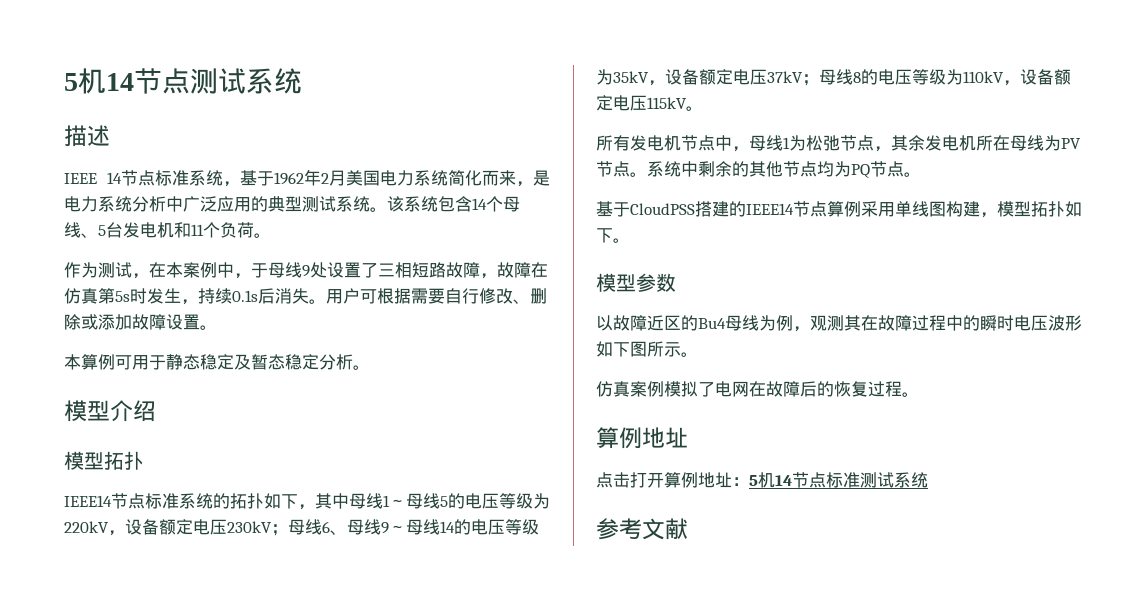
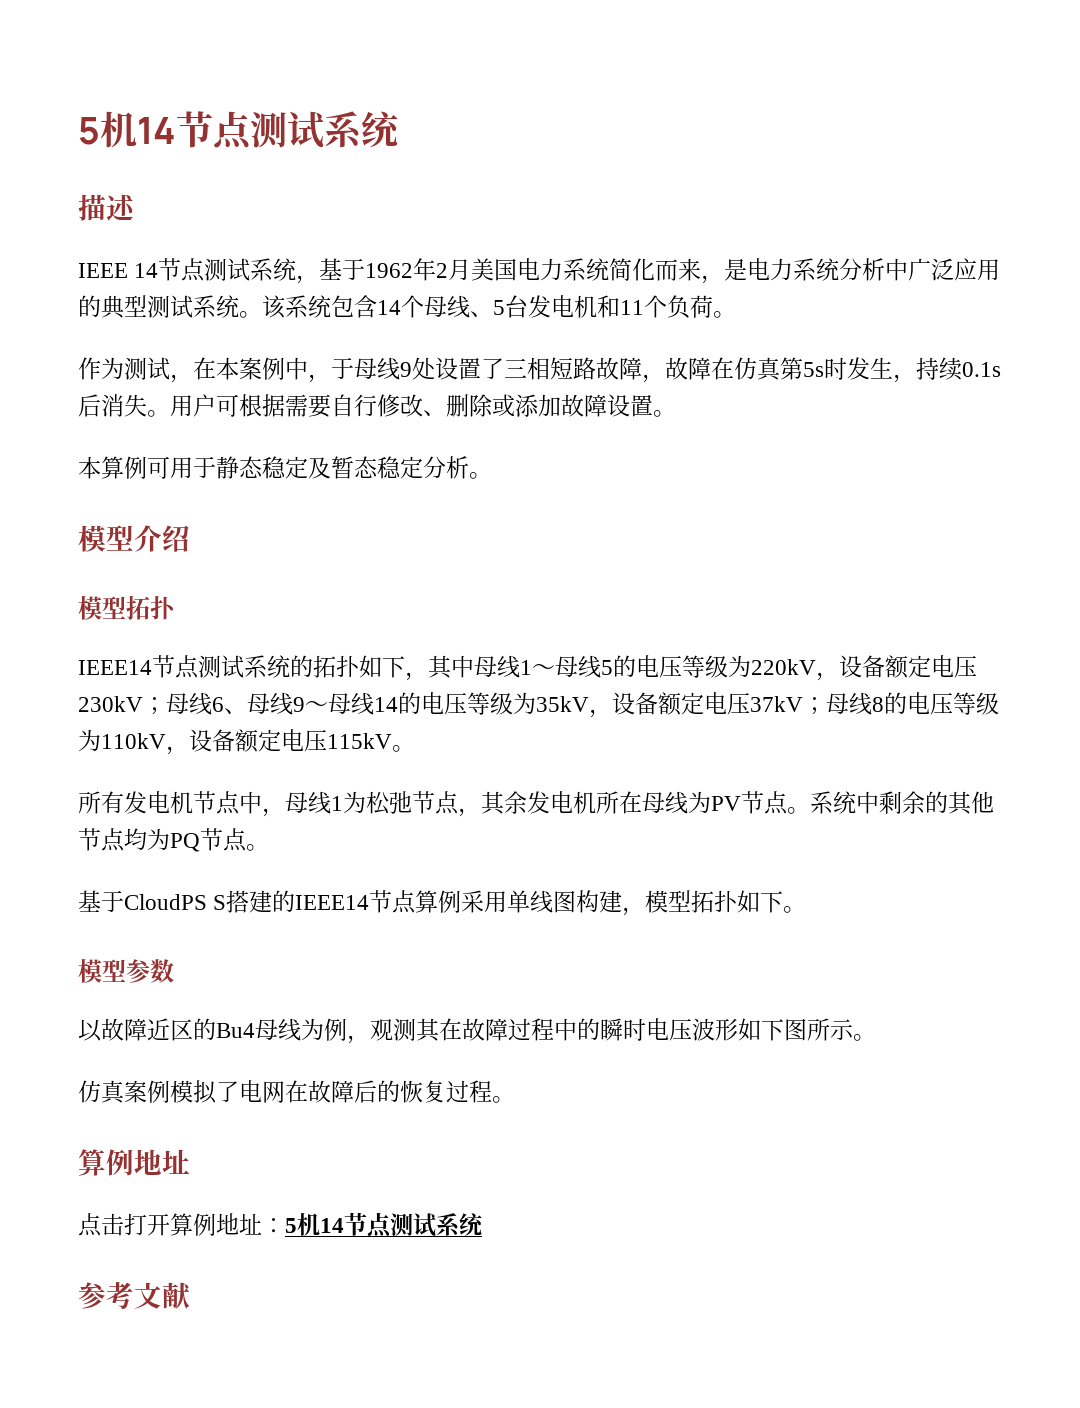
[155,170,190,186] 标准 -> [204,258,251,281] 测试
[145,493,179,509] 标准 -> [198,655,244,678] 测试
[630,203,695,215] CloudPSS -> [124,894,227,910] CloudPS S
[826,472,860,488] 标准 -> (392, 1225) none

